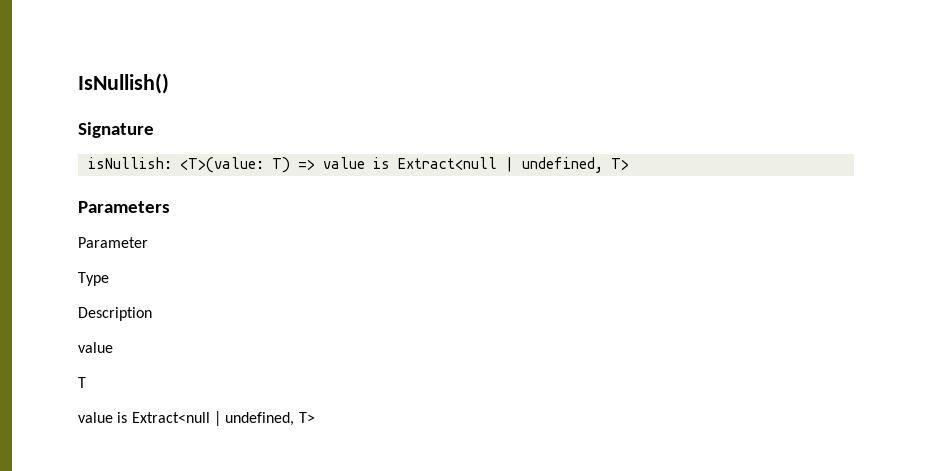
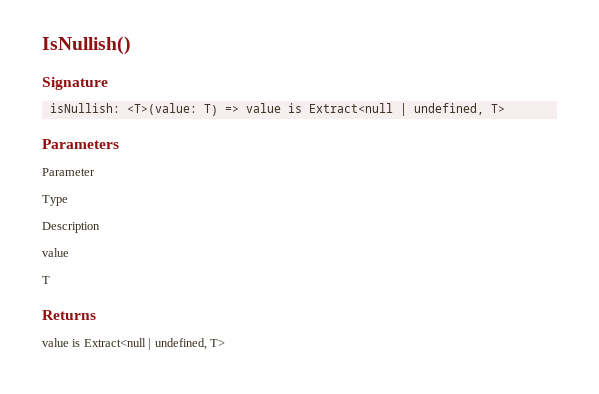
(86, 382) none -> [42,310,96,320] // Returns

